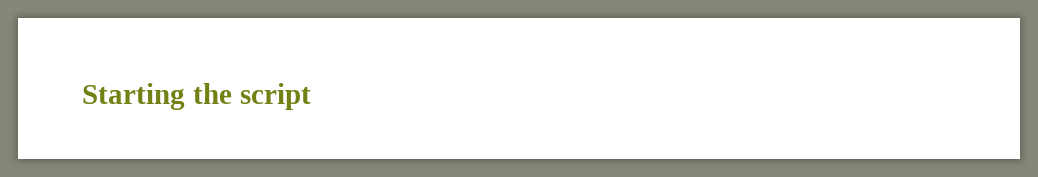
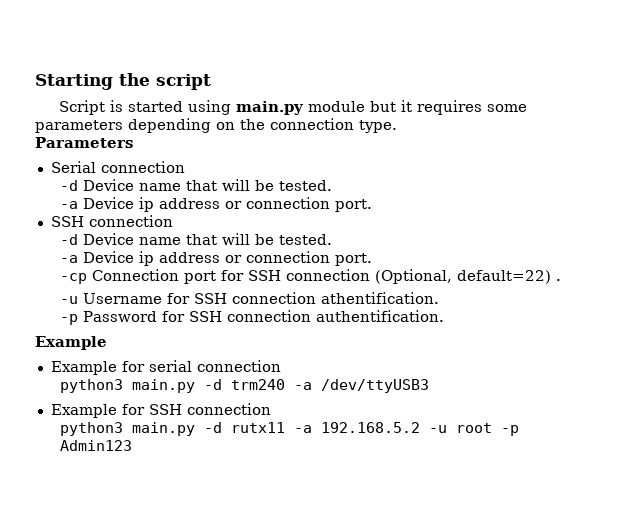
(311, 96) none -> [58,100,527,115] [35,118,397,133] [35,137,133,148] [50,161,185,173] [59,179,332,191] [59,197,372,212] [50,215,173,227] [59,233,332,245] [59,251,372,266] [59,269,561,284] [59,292,439,304] [59,310,444,325] [35,336,107,350] [50,360,281,375] [59,379,429,393] [50,403,271,418] [59,422,519,436] [59,440,132,451] // Script is started using main.py module but it requires some parameters depending on the connection type. // Parameters // Serial connection // -d Device name that will be tested. // -a Device ip address or connection port. // SSH connection // -d Device name that will be tested. // -a Device ip address or connection port. // -cp Connection port for SSH connection (Optional, default=22) . // -u Username for SSH connection athentification. // -p Password for SSH connection authentification. // Example // Example for serial connection // python3 main.py -d trm240 -a /dev/ttyUSB3 // Example for SSH connection // python3 main.py -d rutx11 -a 192.168.5.2 -u root -p Admin123

